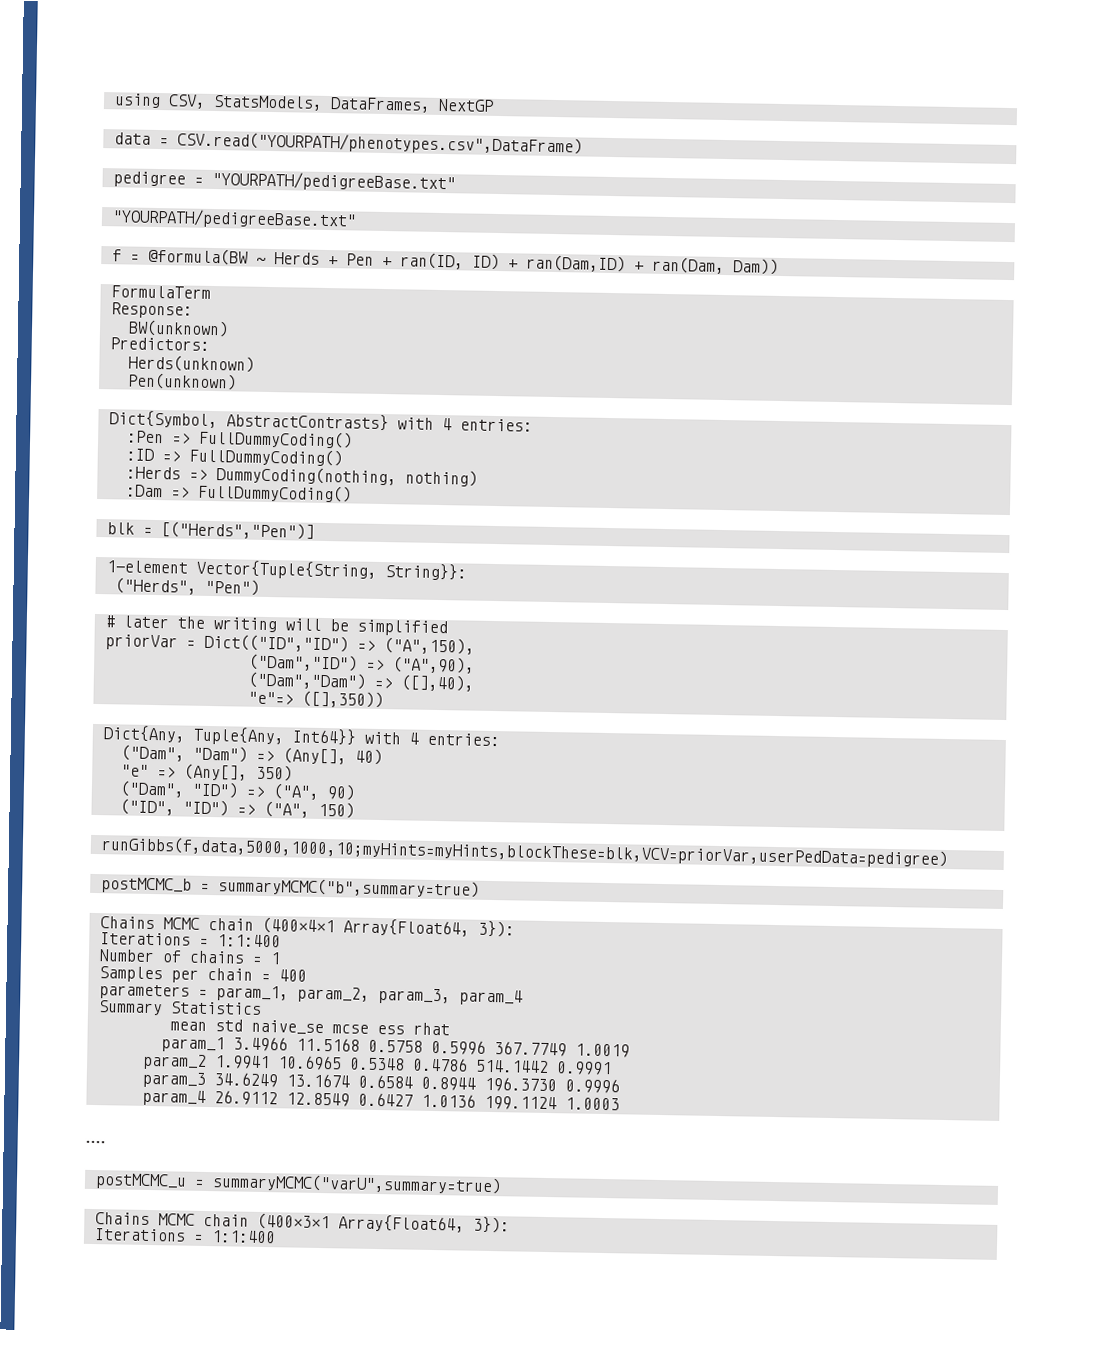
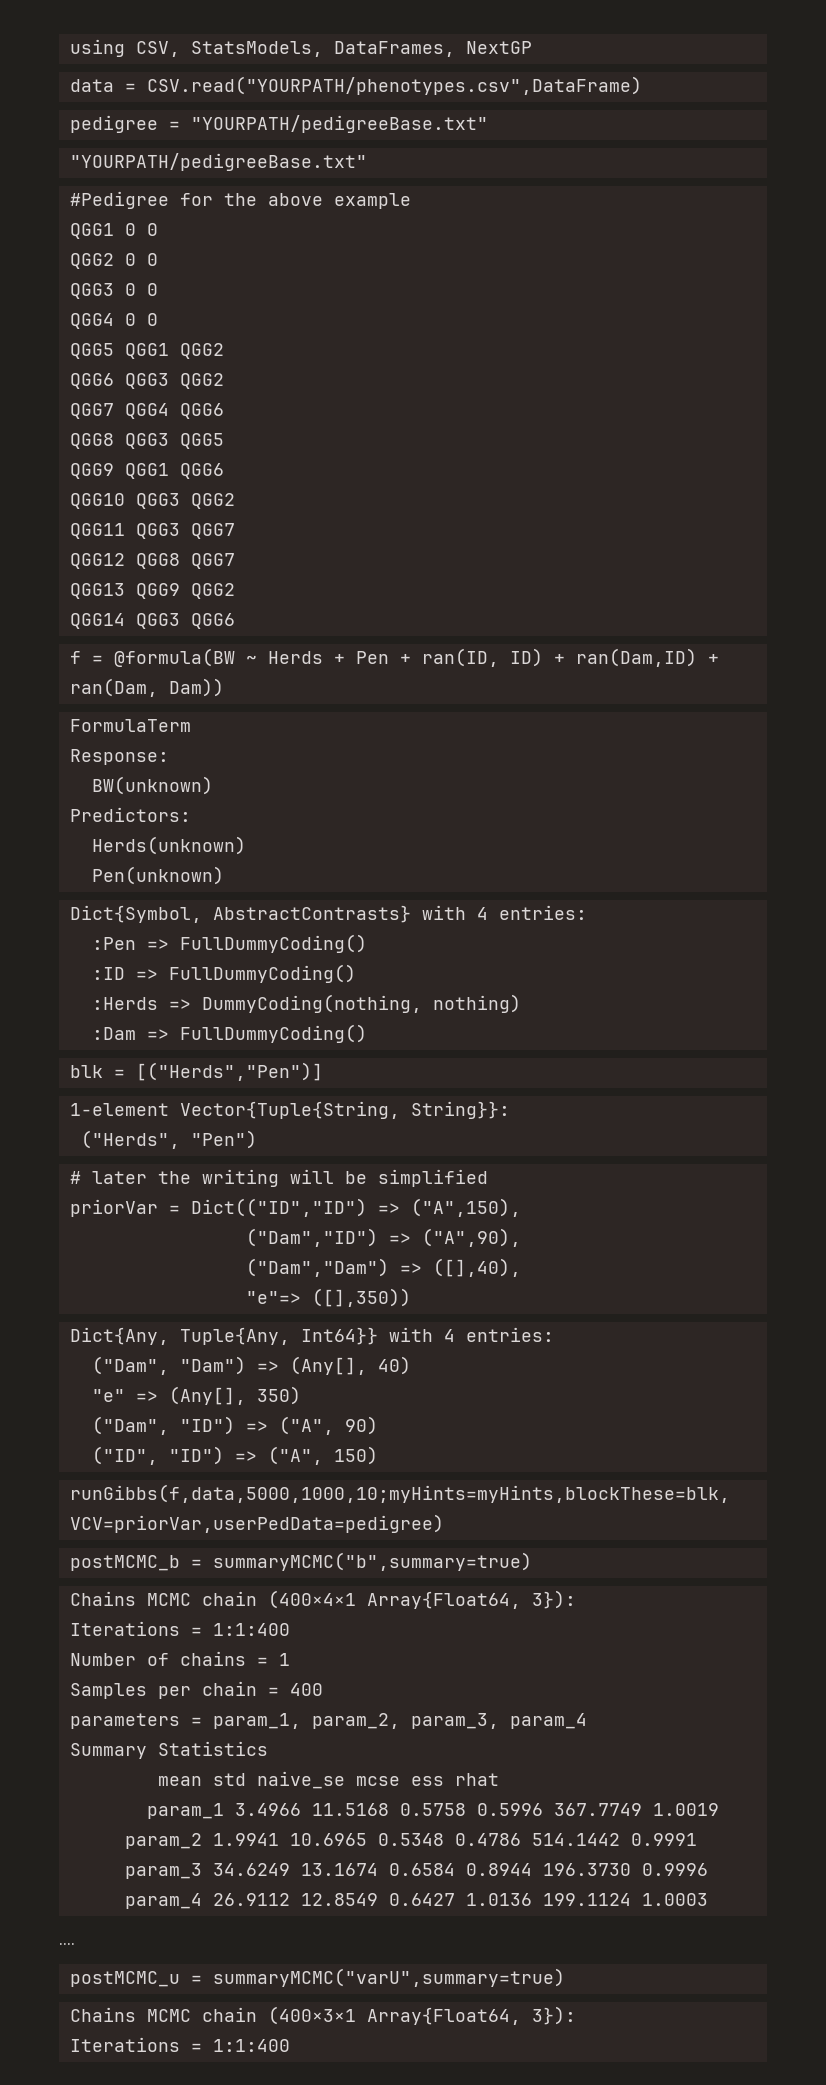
(358, 219) none -> [70,191,412,209] [70,223,159,239] [70,253,159,269] [70,283,159,299] [70,313,159,329] [70,343,225,359] [70,373,225,389] [70,403,225,419] [70,433,225,449] [70,463,225,479] [70,493,236,509] [70,523,236,539] [70,553,236,569] [70,583,236,599] [70,613,236,629] // #Pedigree for the above example // QGG1 0 0 // QGG2 0 0 // QGG3 0 0 // QGG4 0 0 // QGG5 QGG1 QGG2 // QGG6 QGG3 QGG2 // QGG7 QGG4 QGG6 // QGG8 QGG3 QGG5 // QGG9 QGG1 QGG6 // QGG10 QGG3 QGG2 // QGG11 QGG3 QGG7 // QGG12 QGG8 QGG7 // QGG13 QGG9 QGG2 // QGG14 QGG3 QGG6

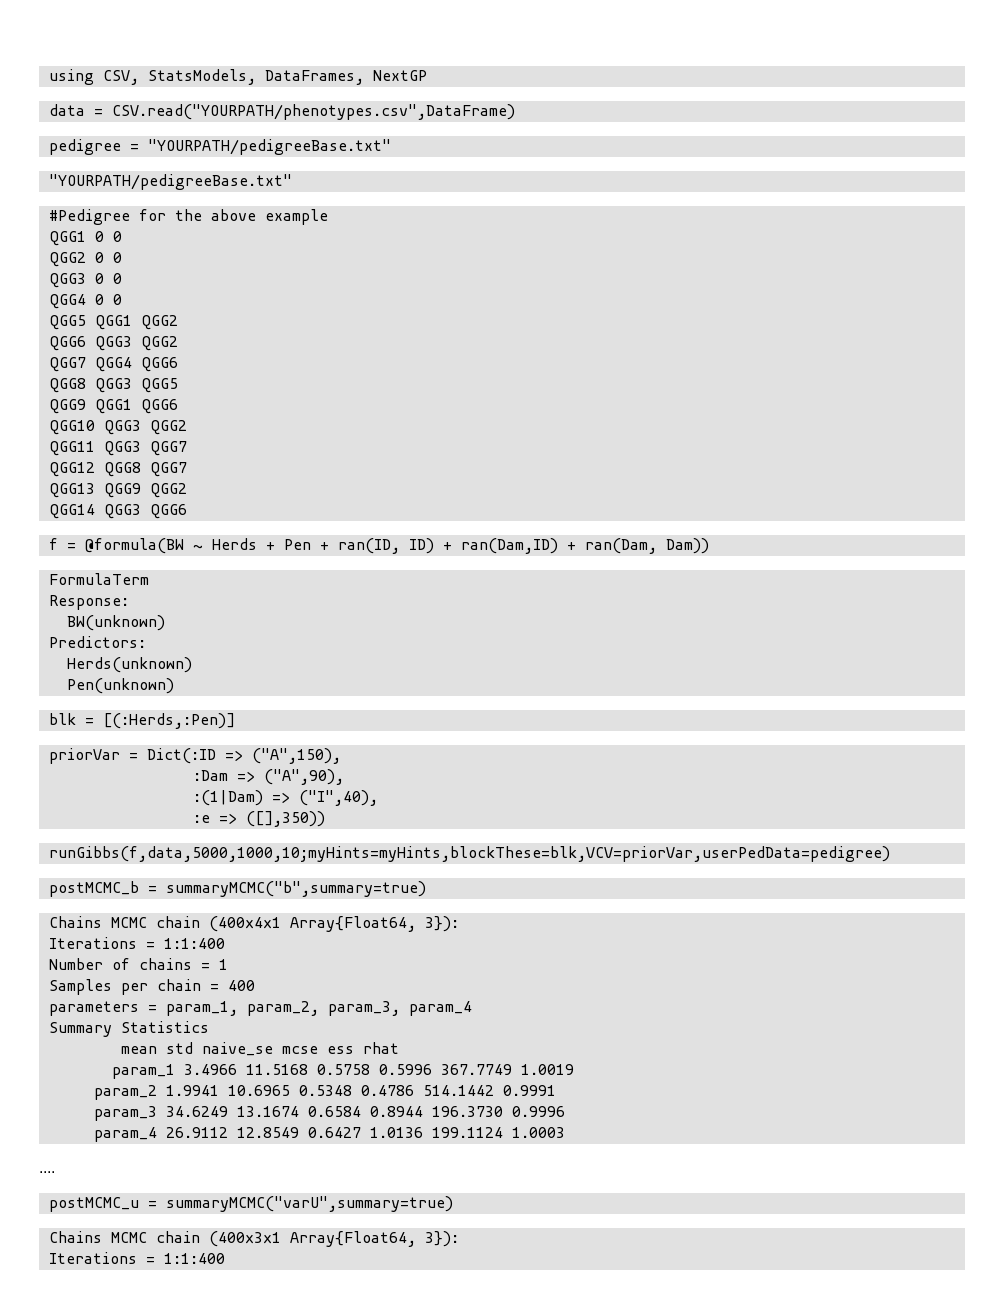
[70,905,588,923] [92,934,368,953] [92,964,357,983] [92,994,522,1013] [92,1024,368,1043] [70,1062,324,1081] [70,1101,511,1119] [81,1130,258,1149] [70,1169,489,1187] [70,1198,522,1217] [246,1228,522,1247] [246,1258,522,1277] [246,1288,412,1307] [70,1327,555,1345] [92,1356,412,1375] [92,1386,302,1405] [92,1416,379,1435] [92,1446,379,1465] Dict{Symbol, AbstractContrasts} with 4 entries: // :Pen => FullDummyCoding() // :ID => FullDummyCoding() // :Herds => DummyCoding(nothing, nothing) // :Dam => FullDummyCoding() // blk = [("Herds","Pen")] // 1-element Vector{Tuple{String, String}}: // ("Herds", "Pen") // # later the writing will be simplified // priorVar = Dict(("ID","ID") => ("A",150), // ("Dam","ID") => ("A",90), // ("Dam","Dam") => ([],40), // "e"=> ([],350)) // Dict{Any, Tuple{Any, Int64}} with 4 entries: // ("Dam", "Dam") => (Any[], 40) // "e" => (Any[], 350) // ("Dam", "ID") => ("A", 90) // ("ID", "ID") => ("A", 150) -> [48,713,235,729] [48,748,341,764] [192,769,344,785] [192,790,378,806] [192,811,325,827] blk = [(:Herds,:Pen)] // priorVar = Dict(:ID => ("A",150), // :Dam => ("A",90), // :(1|Dam) => ("I",40), // :e => ([],350))

